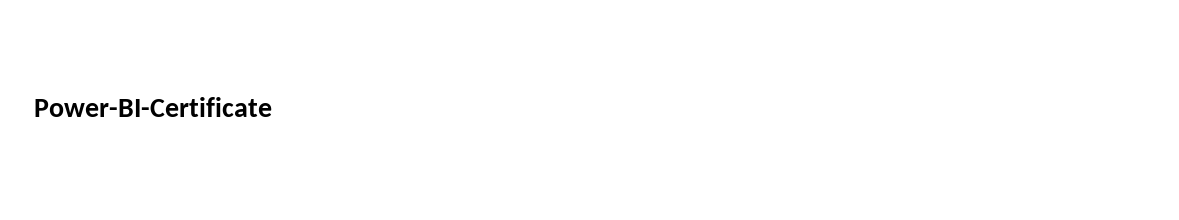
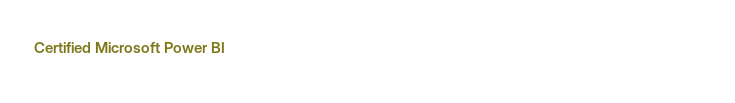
[34,97,272,117] Power-BI-Certificate -> [34,42,226,53] Certified Microsoft Power BI

